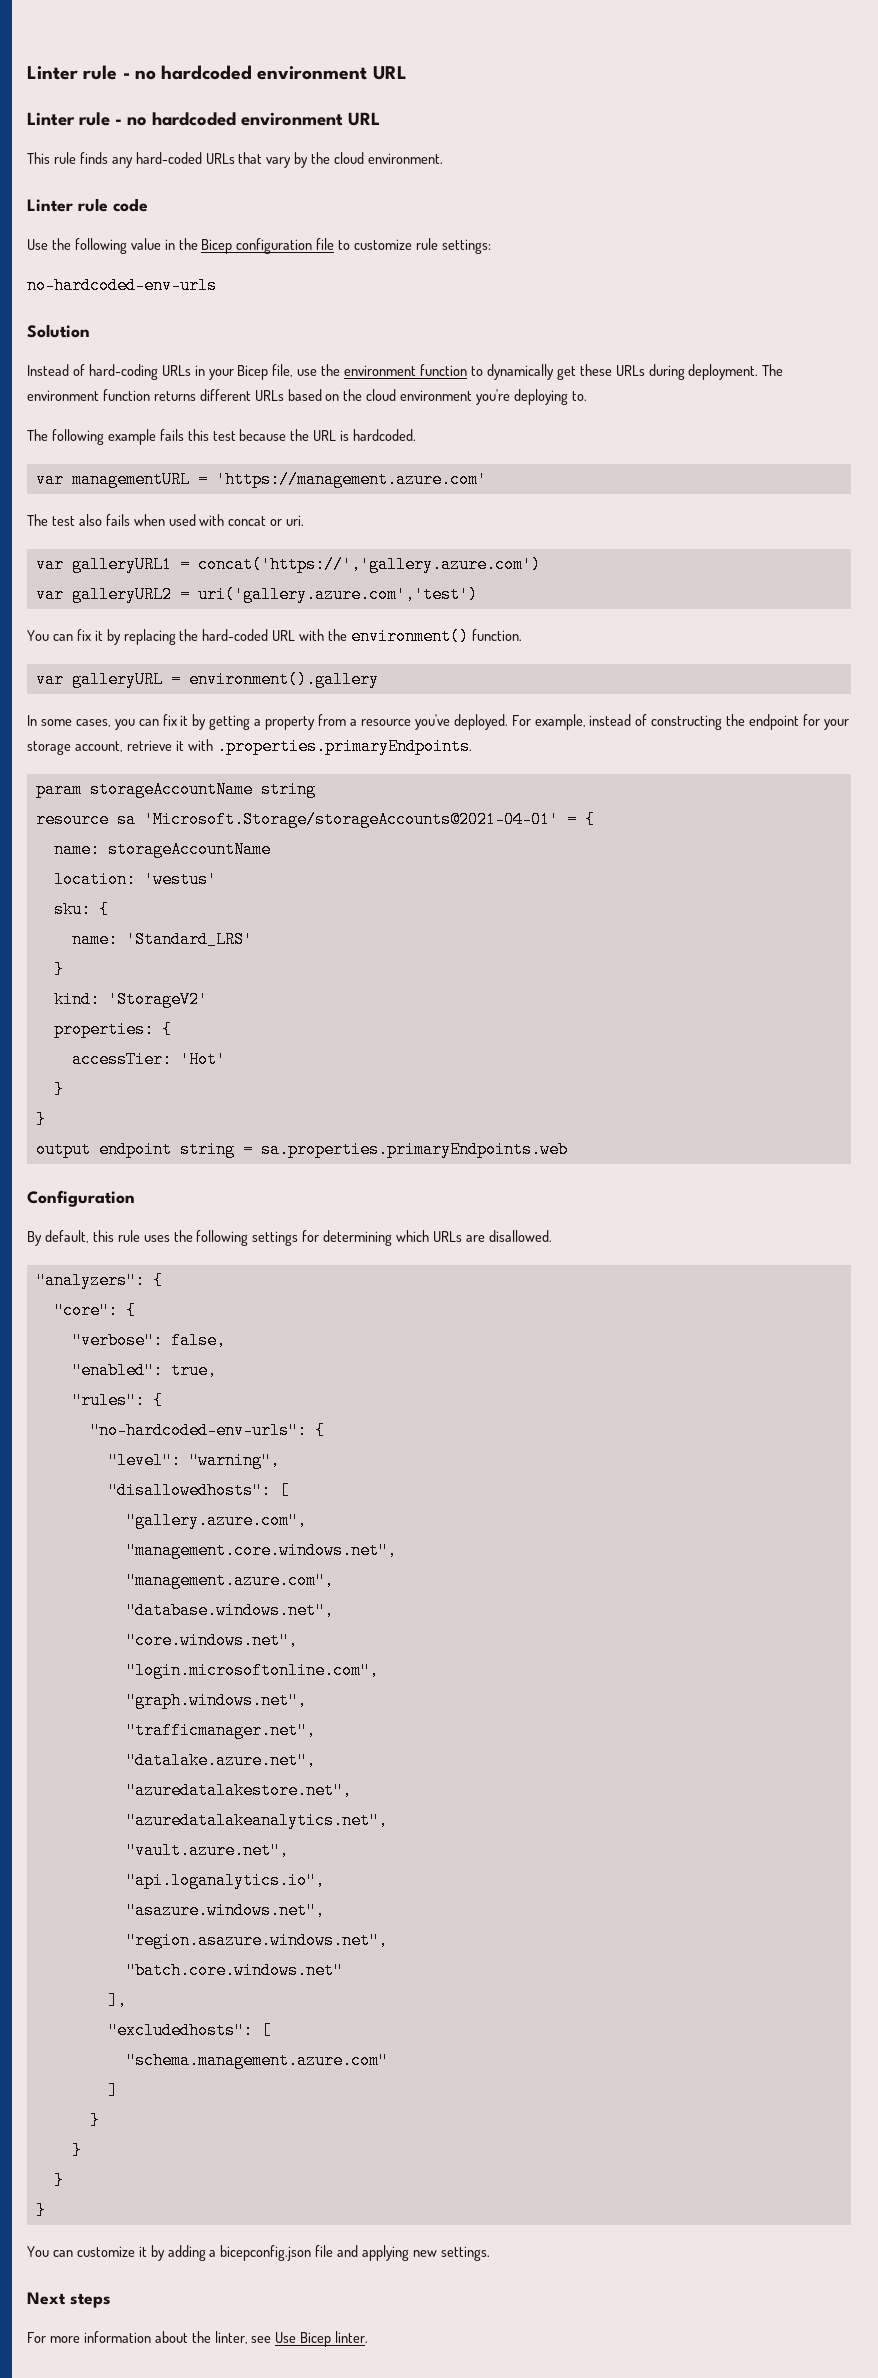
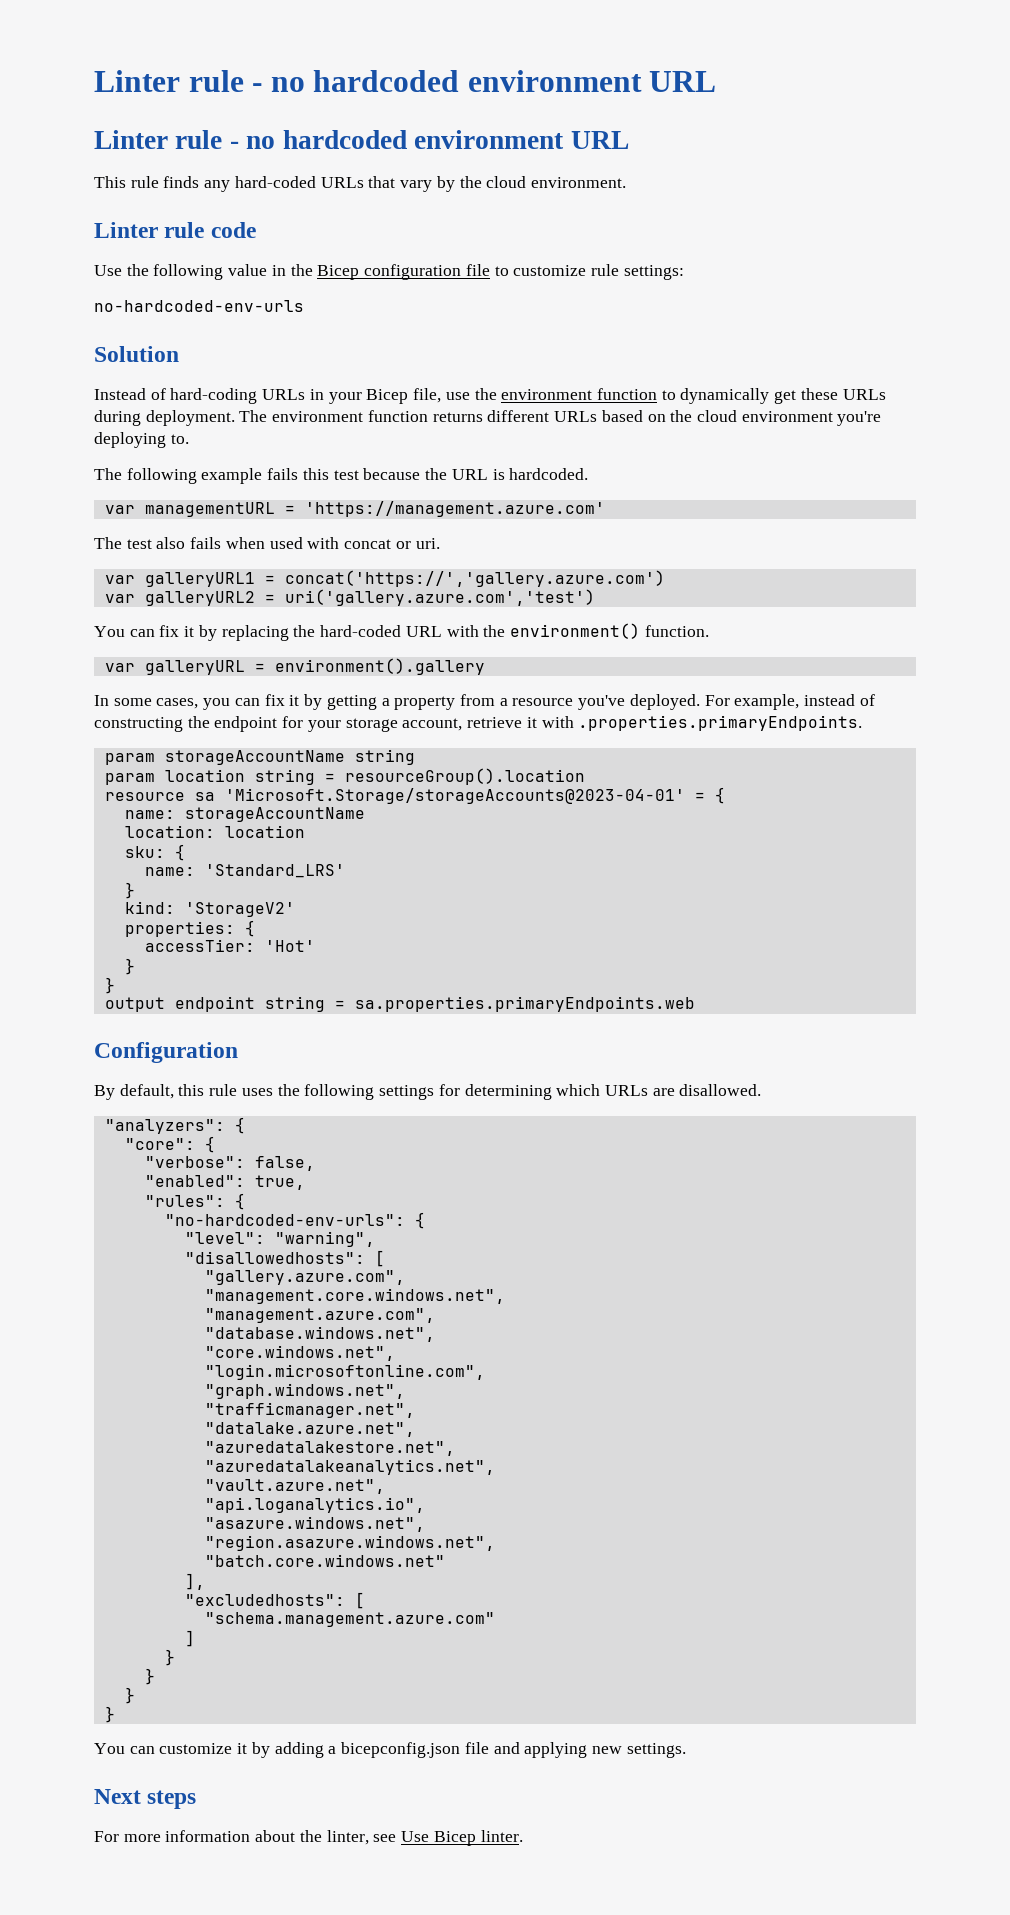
(316, 789) none -> [104,768,585,785] // param location string = resourceGroup().location
[143,811,559,828] 'Microsoft.Storage/storageAccounts@2021-04-01' -> [224,788,685,804] 'Microsoft.Storage/storageAccounts@2023-04-01'
[143,871,217,888] 'westus' -> [224,825,305,838] location

